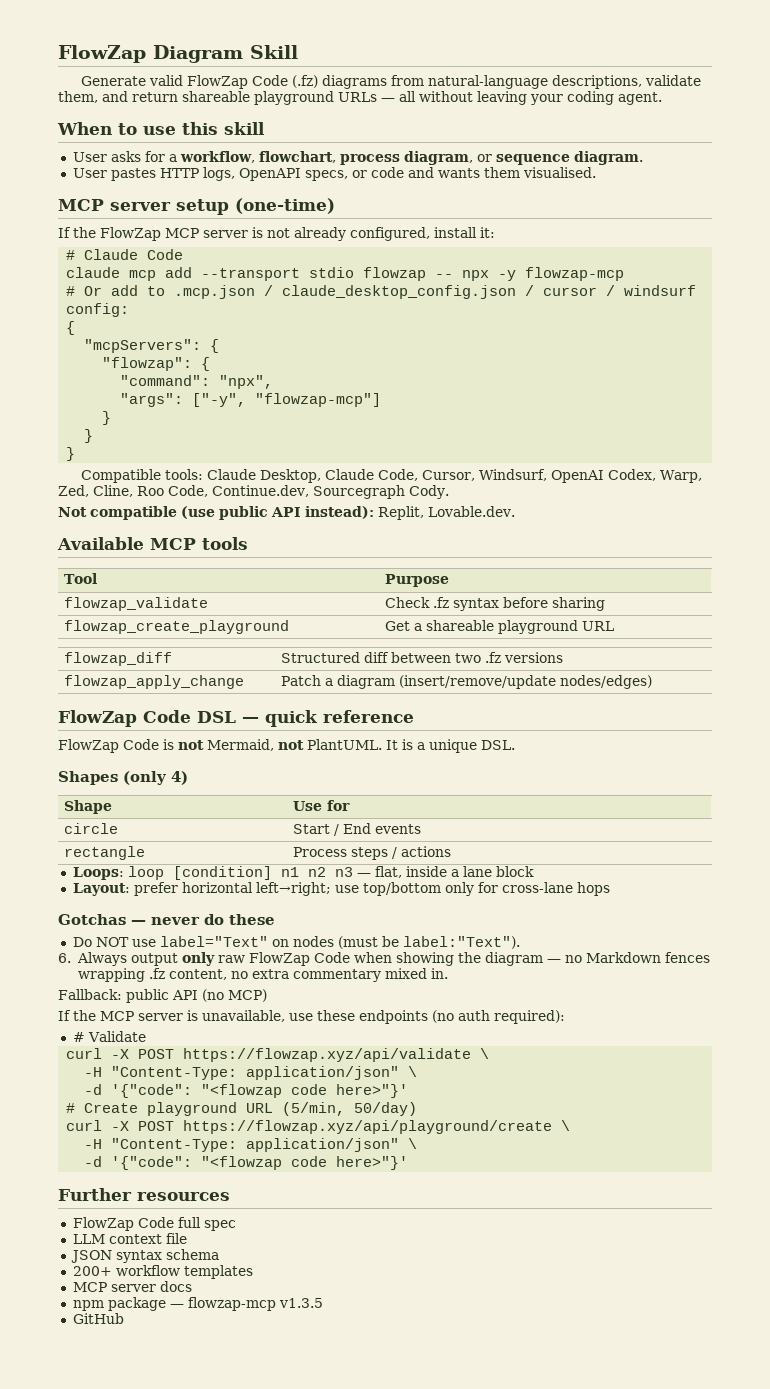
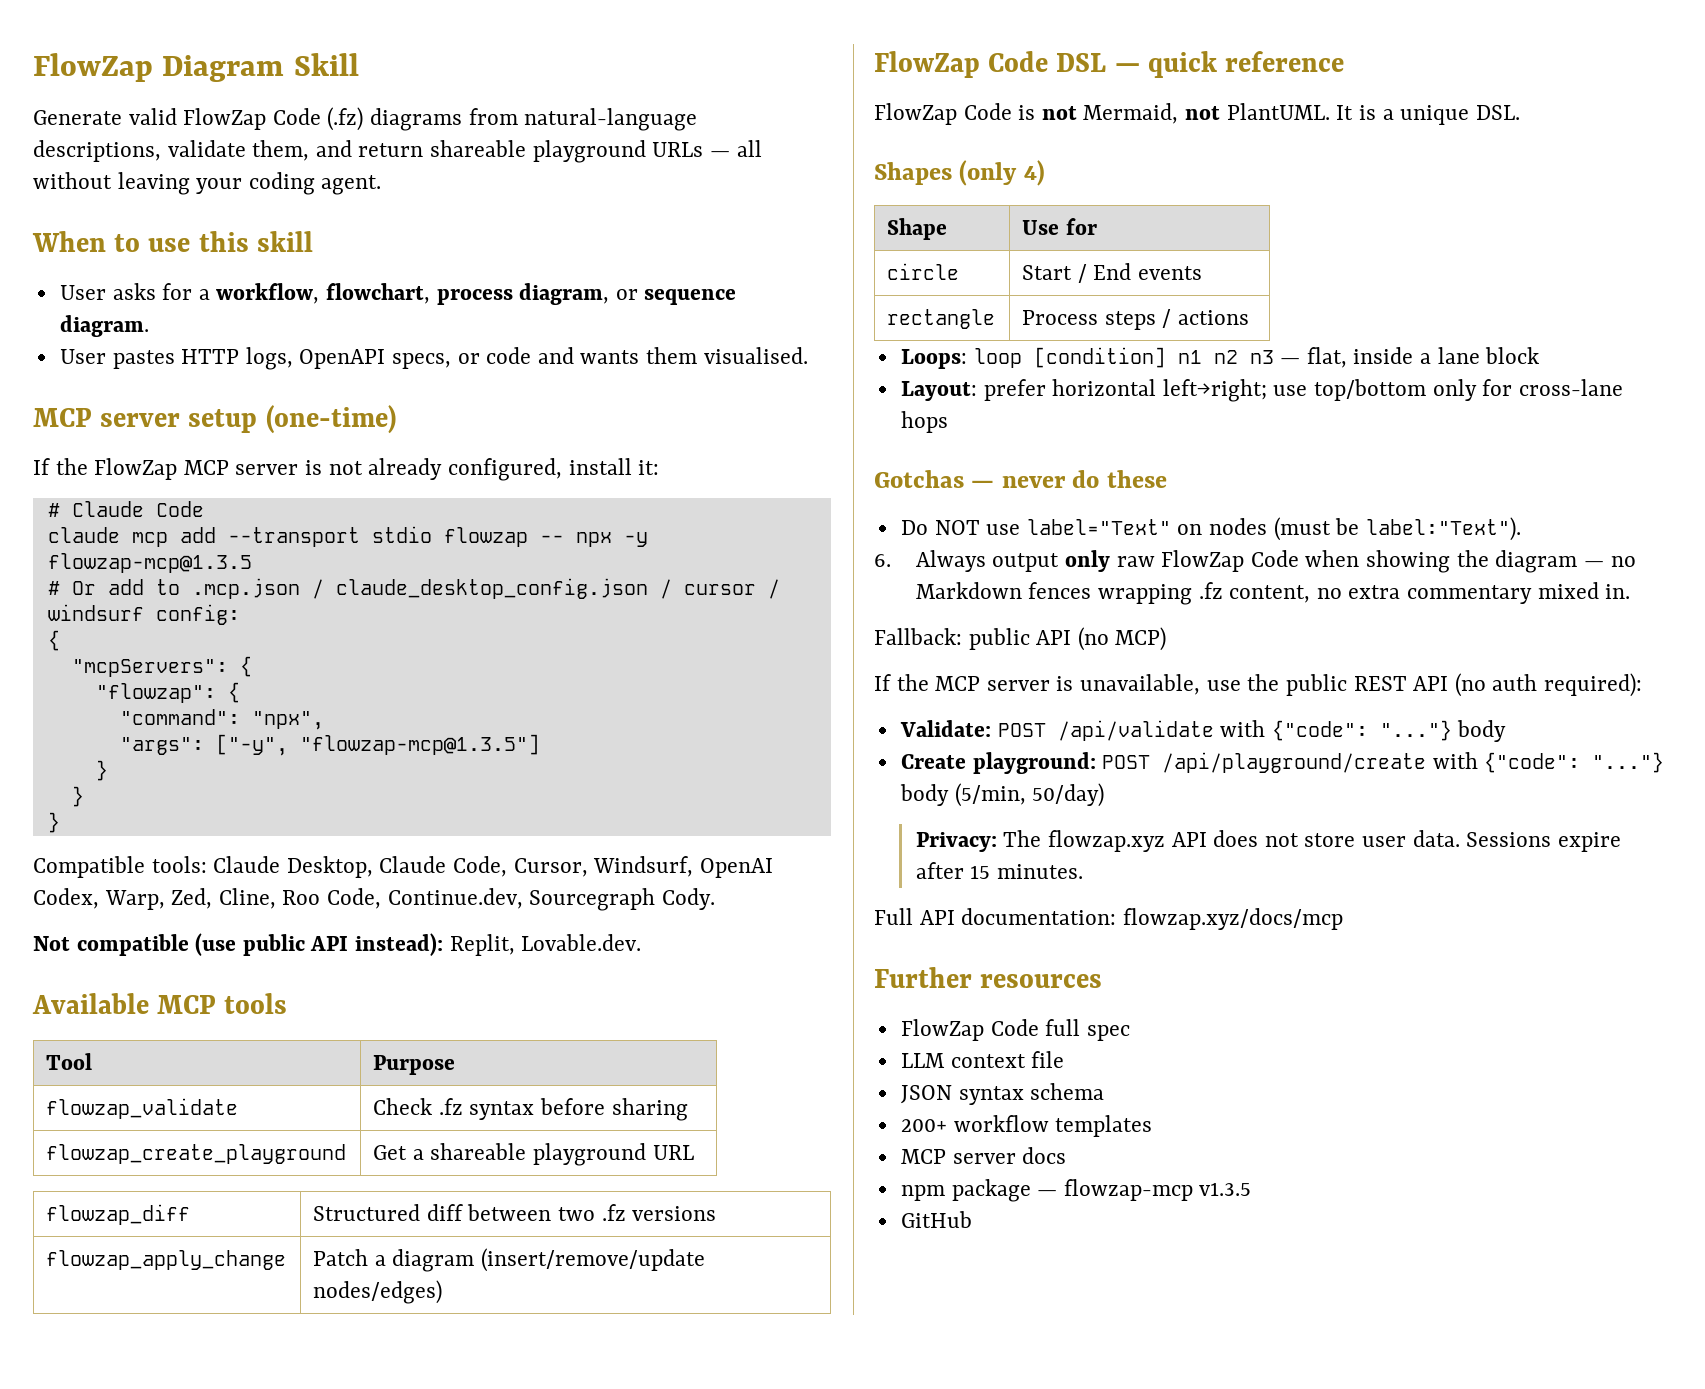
[525,267,625,281] flowzap-mcp -> [47,553,252,573] flowzap-mcp@1.3.5
[255,393,382,407] "flowzap-mcp"] -> [299,734,540,755] "flowzap-mcp@1.3.5"]
[317,1010,428,1024] these endpoints -> [1247,674,1449,696] the public REST API
[72,1031,146,1042] [66,1048,490,1062] [84,1066,418,1080] [84,1084,409,1098] [66,1102,418,1116] [66,1120,571,1134] [84,1138,418,1152] [84,1156,409,1170] # Validate // curl -X POST https://flowzap.xyz/api/validate \ // -H "Content-Type: application/json" \ // -d '{"code": "<flowzap code here>"}' // # Create playground URL (5/min, 50/day) // curl -X POST https://flowzap.xyz/api/playground/create \ // -H "Content-Type: application/json" \ // -d '{"code": "<flowzap code here>"}' -> [899,720,1507,742] [900,752,1665,774] [899,783,1105,807] [915,830,1621,852] [915,862,1083,879] [874,908,1343,930] Validate: POST /api/validate with {"code": "..."} body // Create playground: POST /api/playground/create with {"code": "..."} body (5/min, 50/day) // Privacy: The flowzap.xyz API does not store user data. Sessions expire after 15 minutes. // Full API documentation: flowzap.xyz/docs/mcp

